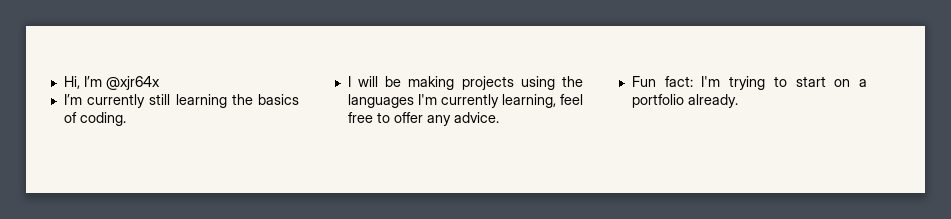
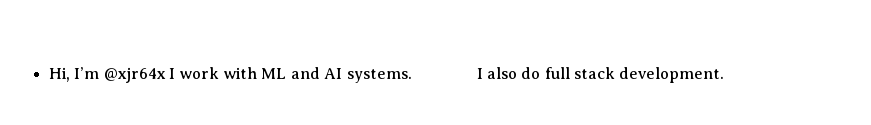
[63,94,299,108] [63,112,126,126] [347,76,583,90] [347,94,583,108] [347,112,499,126] [631,76,867,90] [631,94,738,108] // I’m currently still learning the basics of coding. // I will be making projects using the languages I'm currently learning, feel free to offer any advice. // Fun fact: I'm trying to start on a portfolio already. -> [169,67,725,83] I work with ML and AI systems. I also do full stack development.

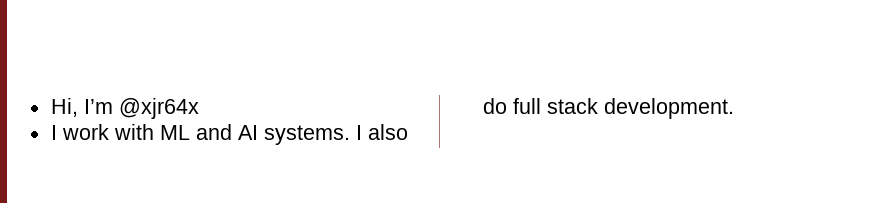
(166, 75) none -> (199, 108) //

